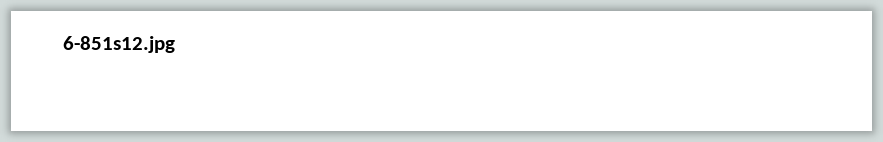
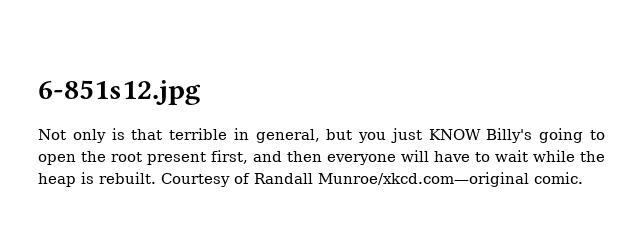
(175, 44) none -> [38,128,605,143] [38,150,605,165] [38,172,583,187] // Not only is that terrible in general, but you just KNOW Billy's going to open the root present first, and then everyone will have to wait while the heap is rebuilt. Courtesy of Randall Munroe/xkcd.com—original comic.

